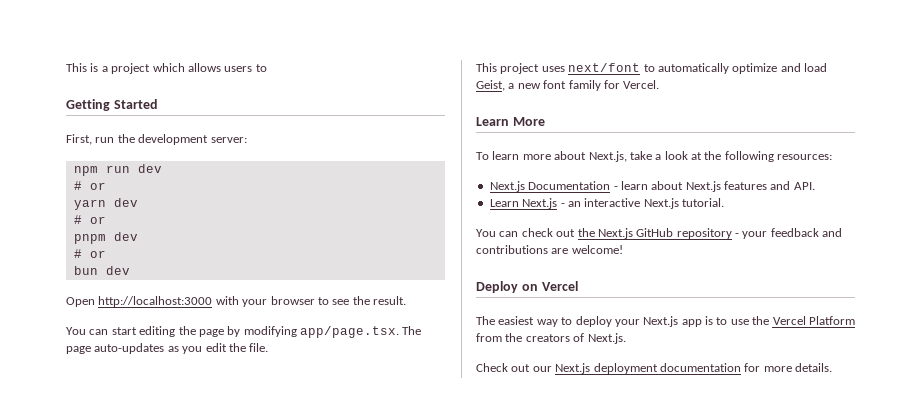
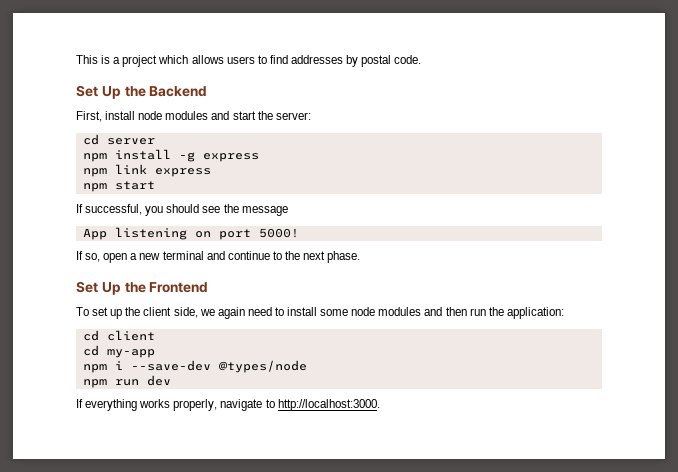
[66,99,158,111] [66,134,247,145] [73,164,162,176] [73,181,106,190] [73,198,138,210] [73,215,106,224] [73,232,138,244] [73,249,106,258] [73,266,130,275] [66,296,406,307] [66,326,422,338] [66,343,269,354] [476,63,827,74] [476,80,660,91] [476,117,545,126] [476,151,833,162] [489,181,815,192] [489,198,724,209] [476,228,843,239] [476,245,623,254] [476,281,578,293] [476,316,855,327] [476,333,626,344] [476,363,832,374] // Getting Started // First, run the development server: // npm run dev // # or // yarn dev // # or // pnpm dev // # or // bun dev // Open http://localhost:3000 with your browser to see the result. // You can start editing the page by modifying app/page.tsx. The page auto-updates as you edit the file. // This project uses next/font to automatically optimize and load Geist, a new font family for Vercel. // Learn More // To learn more about Next.js, take a look at the following resources: // Next.js Documentation - learn about Next.js features and API. // Learn Next.js - an interactive Next.js tutorial. // You can check out the Next.js GitHub repository - your feedback and contributions are welcome! // Deploy on Vercel // The easiest way to deploy your Next.js app is to use the Vercel Platform from the creators of Next.js. // Check out our Next.js deployment documentation for more details. -> [269,55,422,67] [76,85,208,99] [76,111,311,122] [82,134,155,145] [82,149,259,162] [82,164,211,177] [82,181,155,192] [76,204,288,216] [82,227,299,240] [76,251,361,263] [76,281,209,295] [76,307,564,319] [82,330,155,341] [82,345,155,358] [82,360,307,373] [82,375,171,388] [76,399,380,411] find addresses by postal code. // Set Up the Backend // First, install node modules and start the server: // cd server // npm install -g express // npm link express // npm start // If successful, you should see the message // App listening on port 5000! // If so, open a new terminal and continue to the next phase. // Set Up the Frontend // To set up the client side, we again need to install some node modules and then run the application: // cd client // cd my-app // npm i --save-dev @types/node // npm run dev // If everything works properly, navigate to http://localhost:3000.

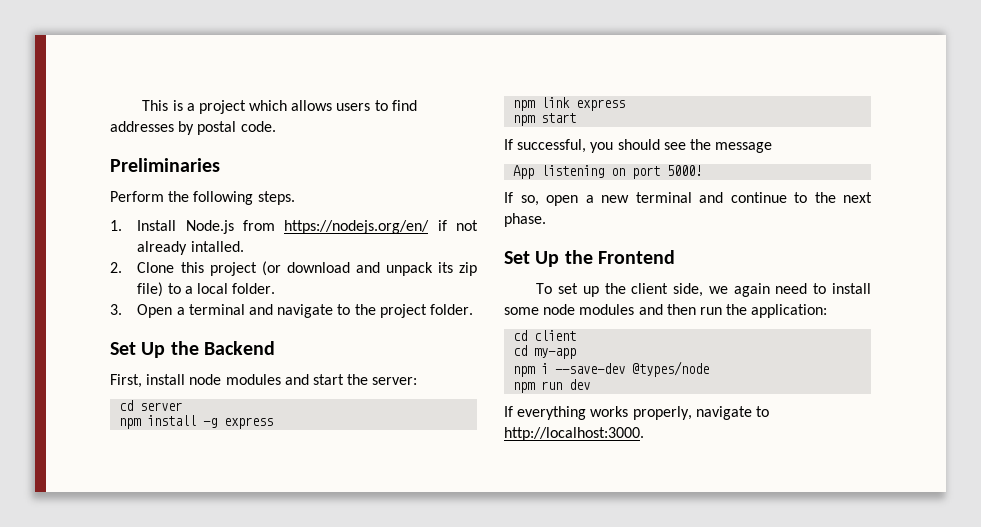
(422, 59) none -> [110,158,220,172] [110,191,295,205] [110,220,478,234] [137,241,244,255] [110,261,477,276] [137,282,276,297] [110,304,473,318] // Preliminaries // Perform the following steps. // 1. Install Node.js from https://nodejs.org/en/ if not already intalled. // 2. Clone this project (or download and unpack its zip file) to a local folder. // 3. Open a terminal and navigate to the project folder.

